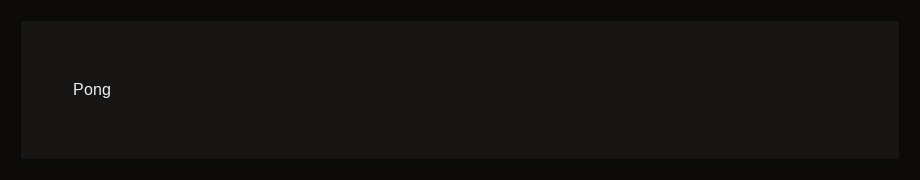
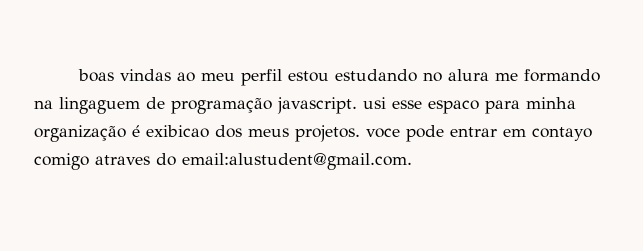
[73,83,111,98] Pong -> [78,69,601,86] [34,97,576,114] [34,125,592,142] [34,153,412,170] boas vindas ao meu perfil estou estudando no alura me formando na lingaguem de programação javascript. usi esse espaco para minha organização é exibicao dos meus projetos. voce pode entrar em contayo comigo atraves do email:alustudent@gmail.com.

